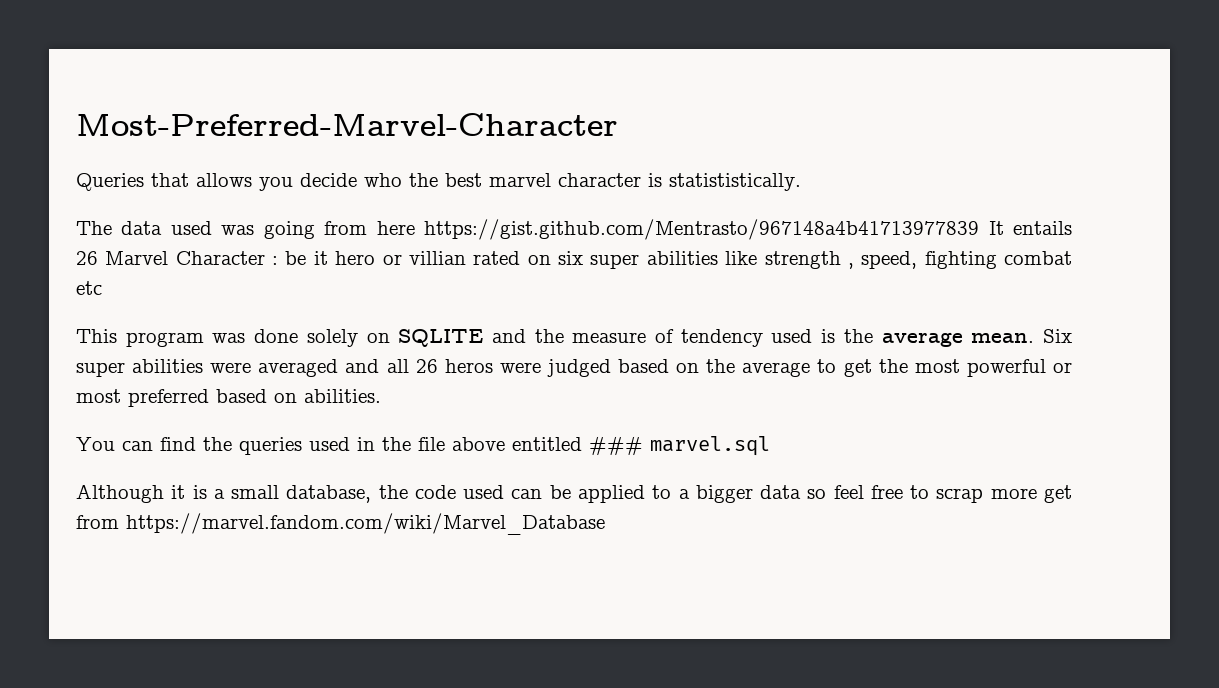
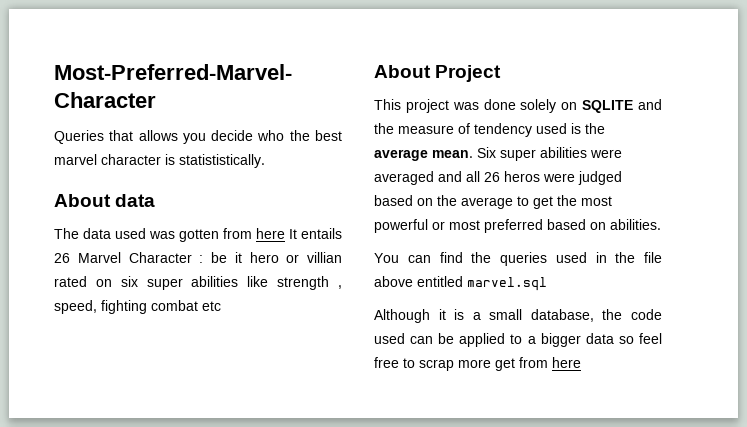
(801, 182) none -> [54,194,156,207] // About data
[263,219,980,240] going from here https://gist.github.com/Mentrasto/967148a4b41713977839 -> [179,228,285,242] gotten from here
(102, 288) none -> [374,65,502,82] // About Project
[125,332,204,347] program -> [405,99,449,113] project
[589,436,643,456] ### -> (463, 281) none
[126,513,605,535] https://marvel.fandom.com/wiki/Marvel_Database -> [552,357,581,368] here

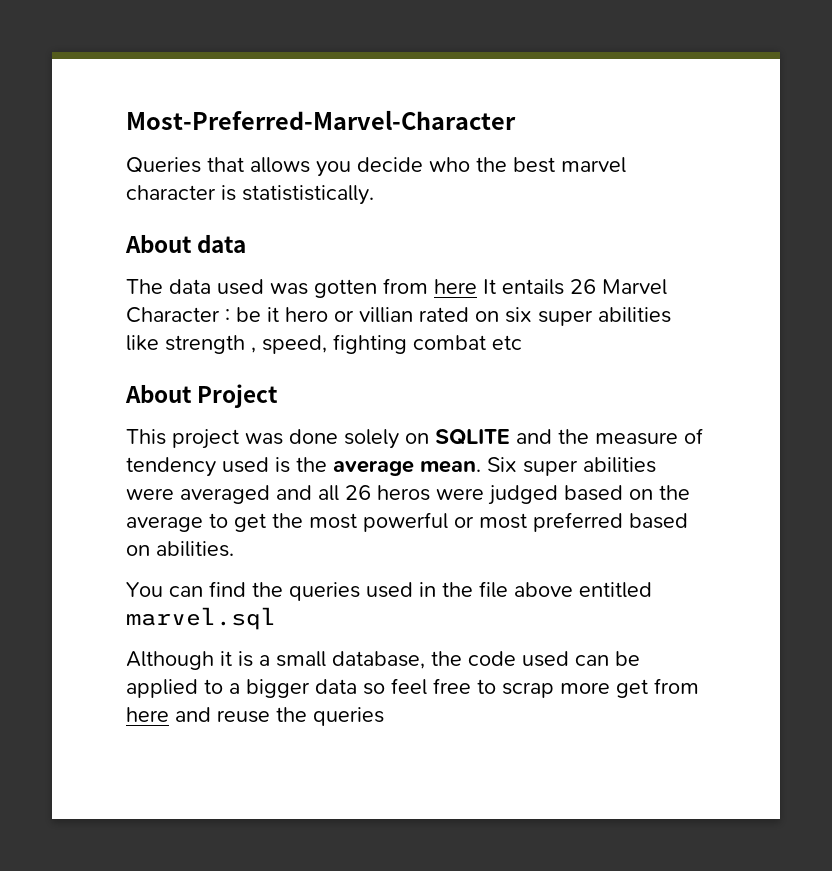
(581, 362) none -> [175,707,384,726] and reuse the queries

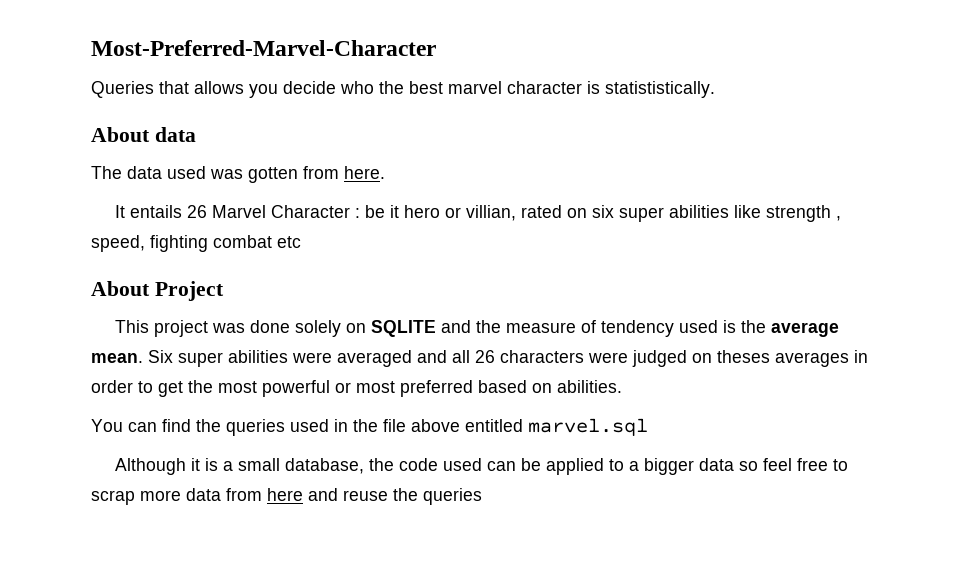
[434,279,477,294] here -> [344,166,385,179] here. //
[359,307,413,323] villian -> [466,205,517,221] villian,
[377,485,430,501] heros -> [500,350,584,363] characters
[564,485,690,501] [126,516,203,532] based on the average -> [692,350,868,367] [91,380,133,393] on theses averages in order
[616,679,648,698] get -> [186,488,221,501] data

